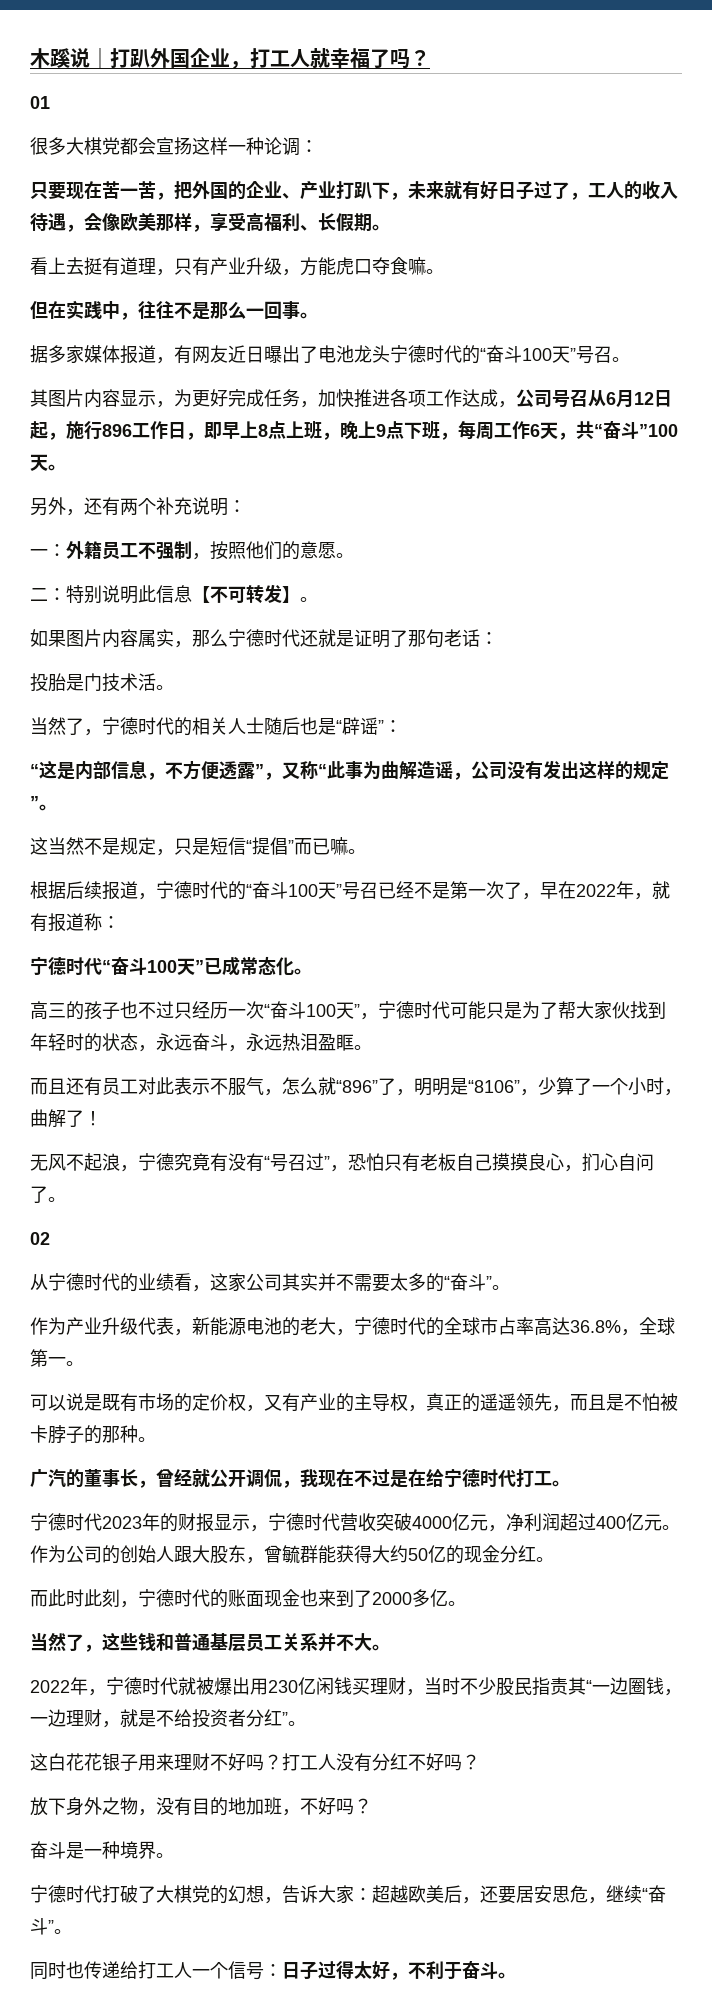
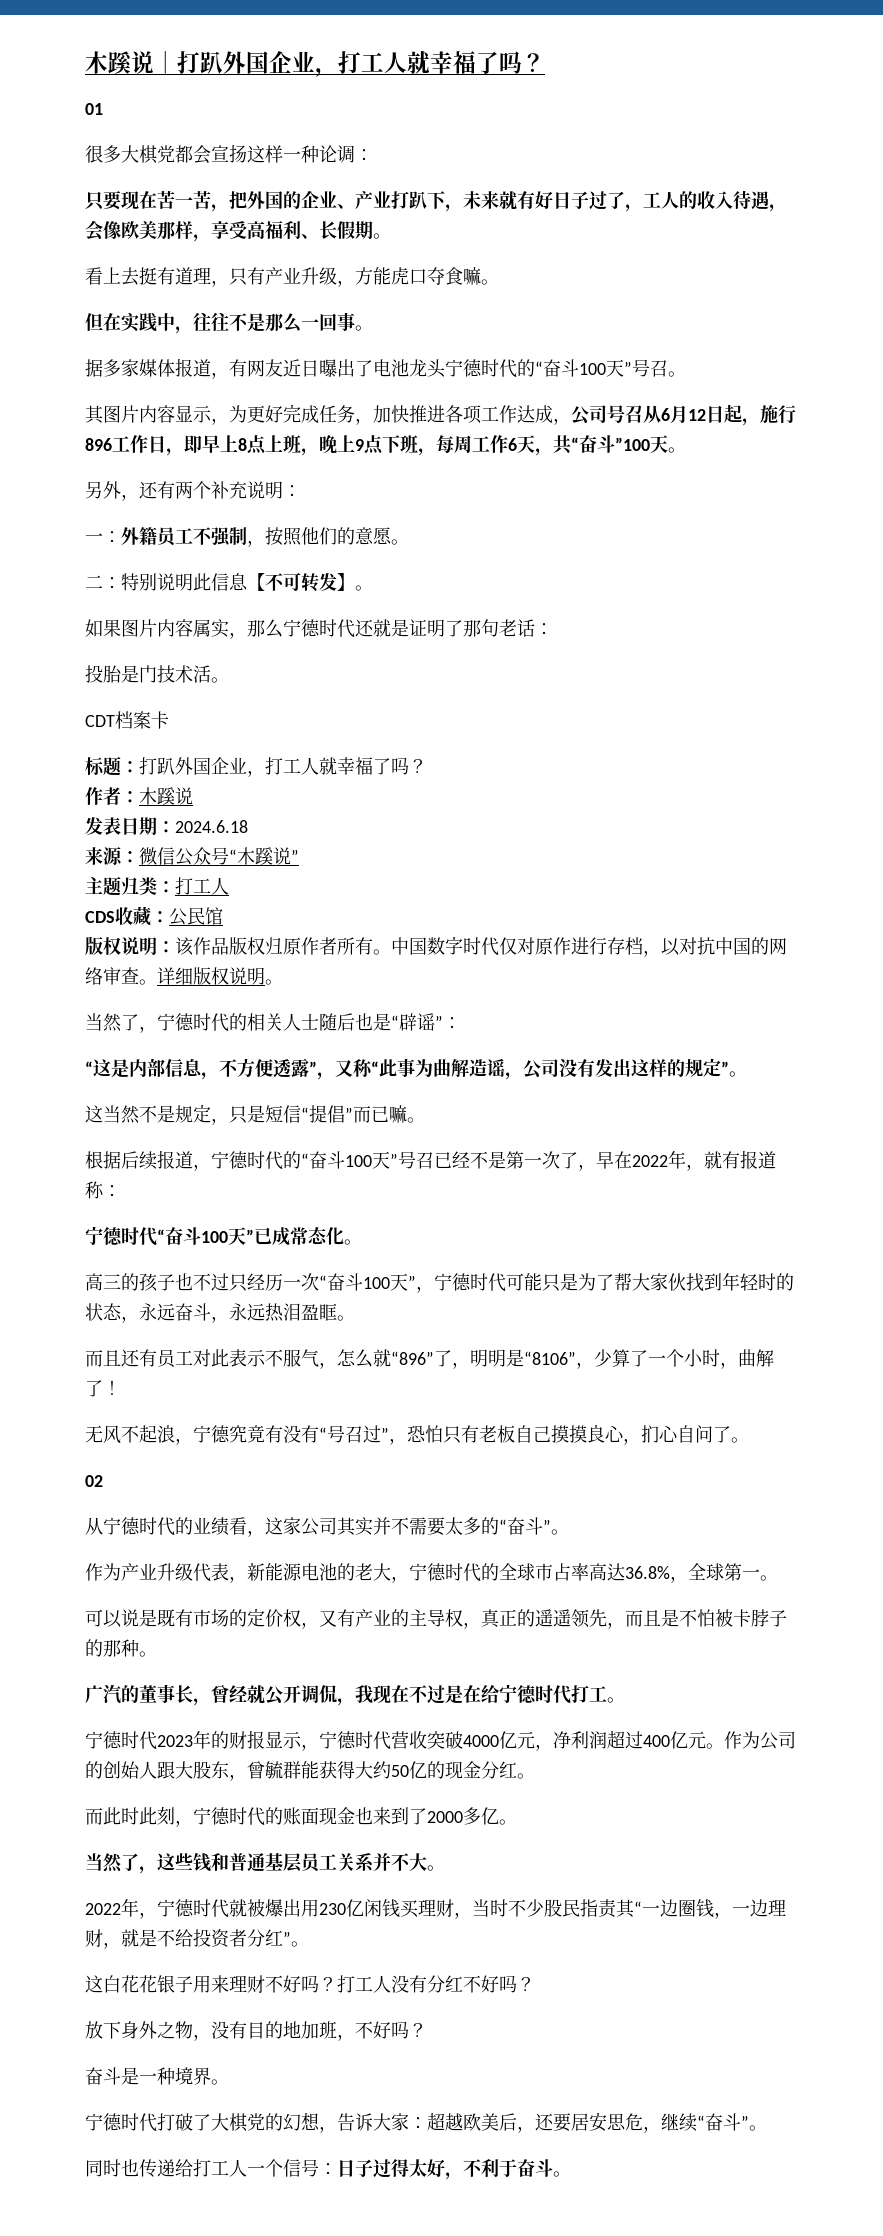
(174, 687) none -> [85,711,169,729] [85,756,427,777] [85,787,193,805] [85,817,248,835] [85,847,299,866] [85,876,229,896] [85,906,223,926] [85,936,787,957] [85,967,283,985] // CDT档案卡 // 标题：打趴外国企业，打工人就幸福了吗？ // 作者：木蹊说 // 发表日期：2024.6.18 // 来源：微信公众号“木蹊说” // 主题归类：打工人 // CDS收藏：公民馆 // 版权说明：该作品版权归原作者所有。中国数字时代仅对原作进行存档，以对抗中国的网络审查。详细版权说明。

